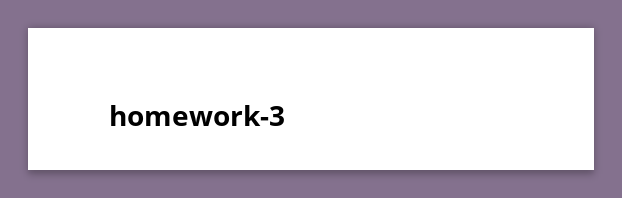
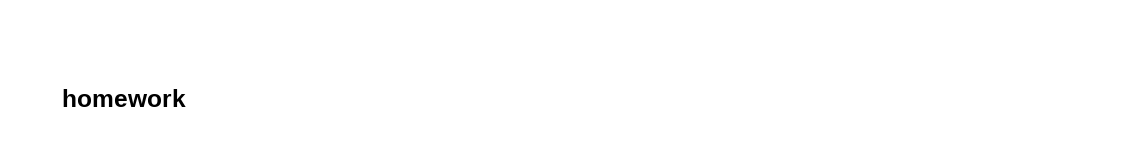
[109,105,285,126] homework-3 -> [62,89,186,107] homework

